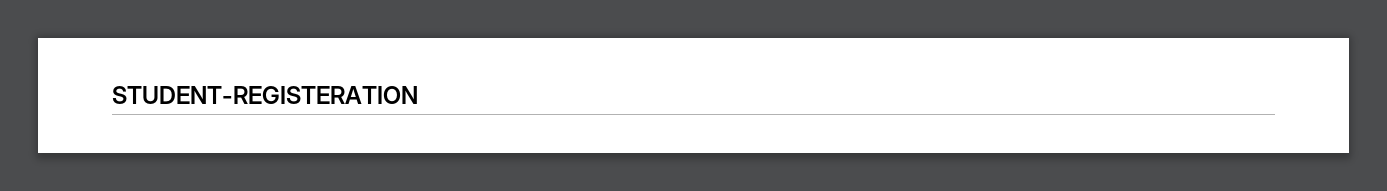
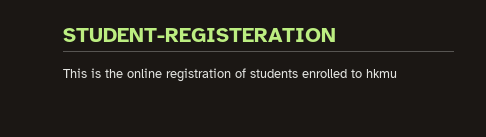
(418, 95) none -> [63,68,397,82] // This is the online registration of students enrolled to hkmu

